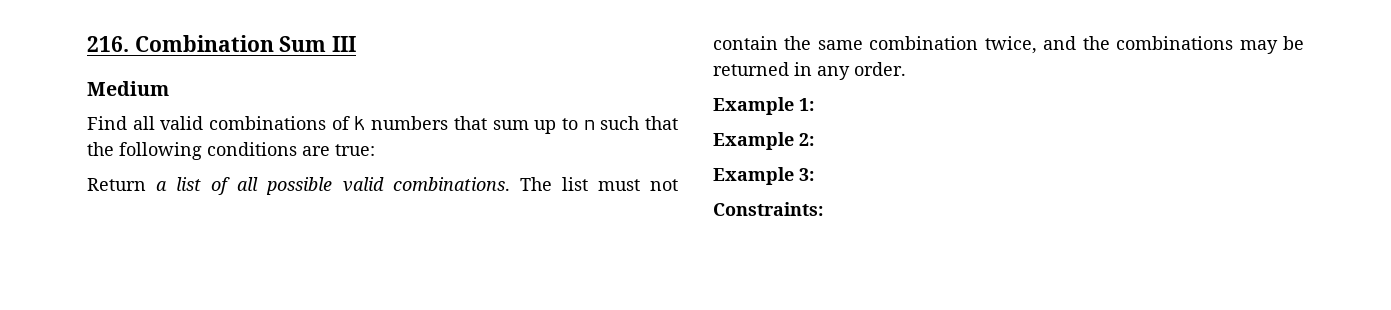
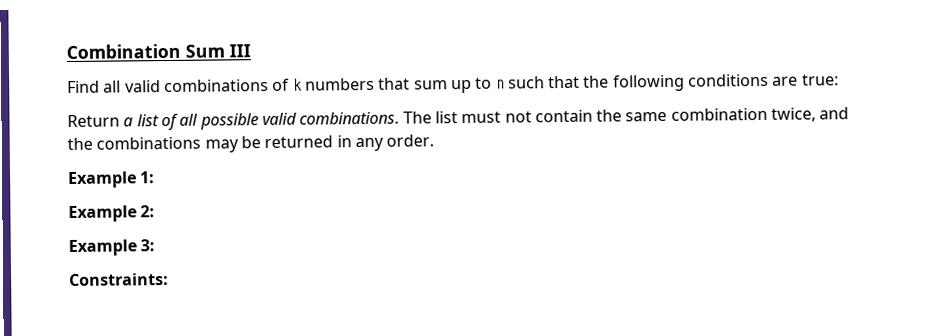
[87,36,129,52] 216. -> (66, 51) none
[87,81,169,96] // Medium -> (251, 51) none

